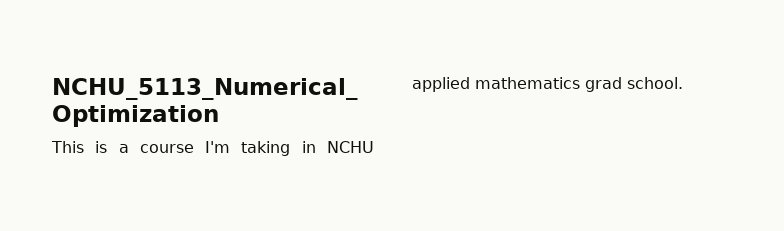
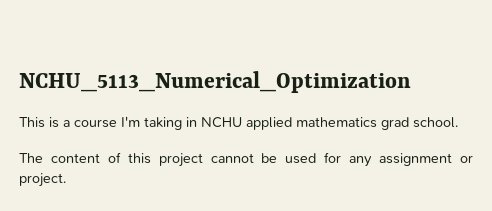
(683, 83) none -> [19,152,474,167] [19,173,66,187] // The content of this project cannot be used for any assignment or project.

